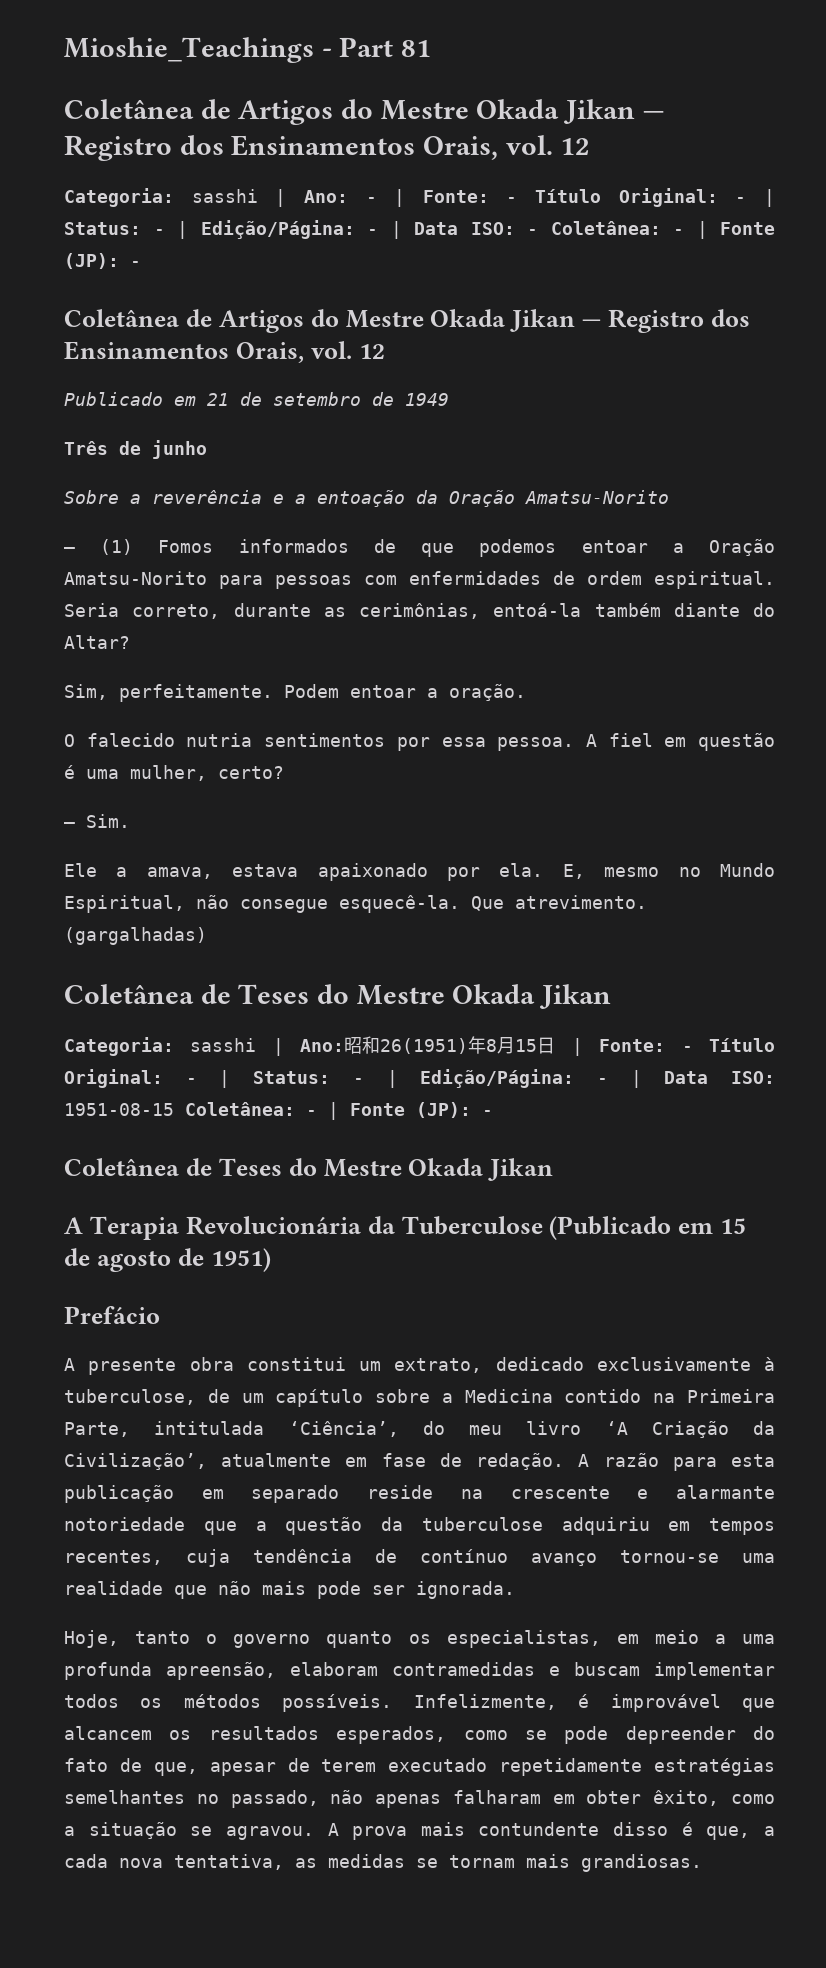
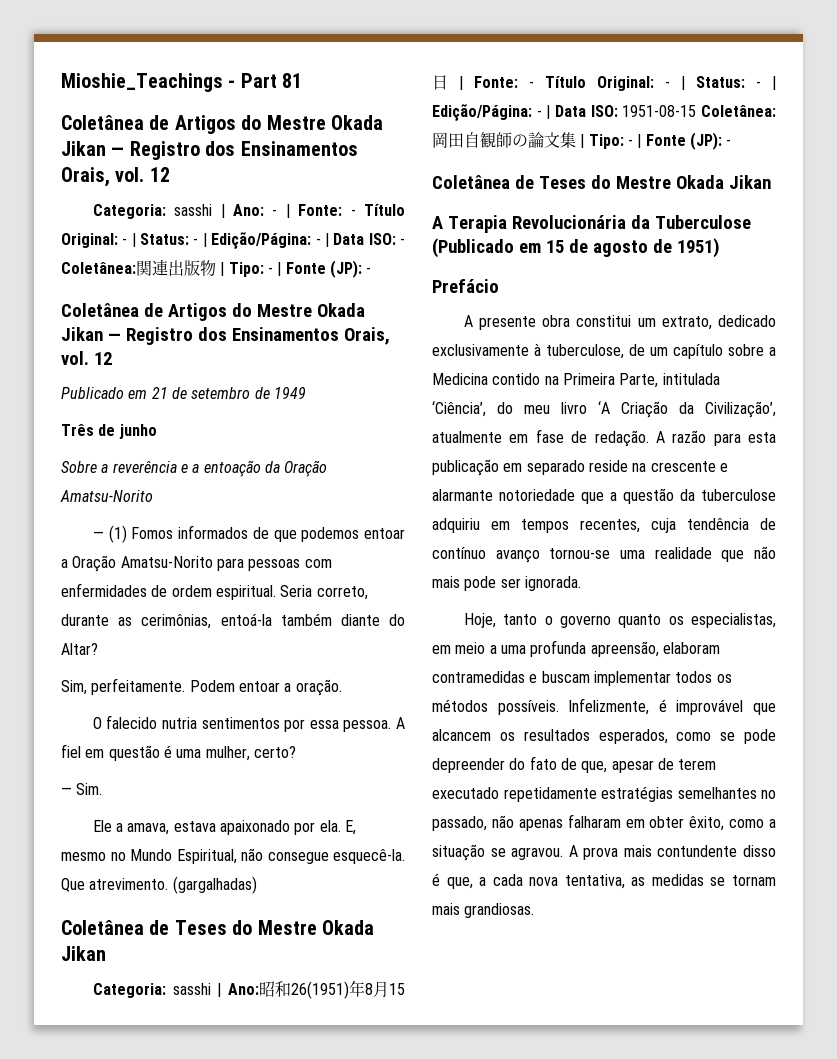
(661, 228) none -> [136,259,264,277] 関連出版物 | Tipo:
(295, 1109) none -> [432,132,624,149] 岡田自観師の論文集 | Tipo:

